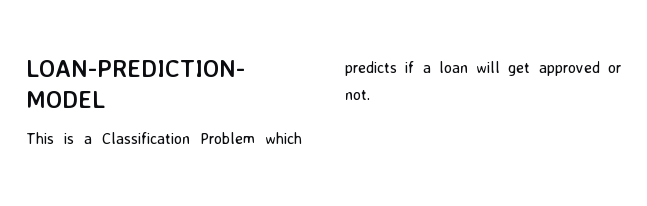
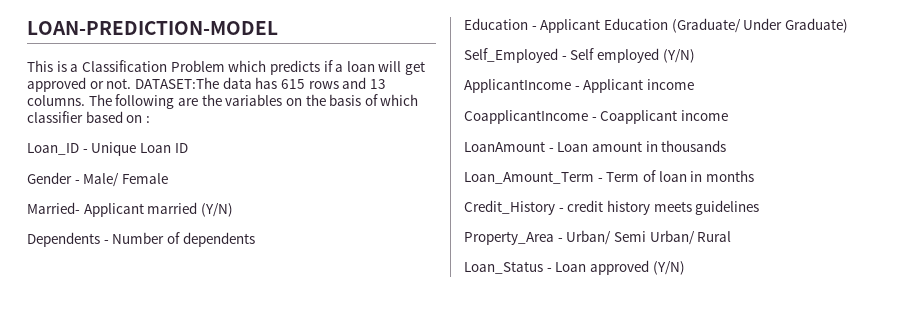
(370, 95) none -> [134,77,386,89] [27,94,419,109] [27,111,150,123] [27,142,188,156] [27,172,168,187] [27,202,233,217] [27,232,255,247] [464,18,848,33] [464,48,695,63] [464,79,694,93] [464,110,728,124] [464,140,727,152] [464,170,754,184] [464,200,760,215] [464,230,732,245] [464,260,685,275] DATASET:The data has 615 rows and 13 columns. The following are the variables on the basis of which classifier based on : // Loan_ID - Unique Loan ID // Gender - Male/ Female // Married- Applicant married (Y/N) // Dependents - Number of dependents // Education - Applicant Education (Graduate/ Under Graduate) // Self_Employed - Self employed (Y/N) // ApplicantIncome - Applicant income // CoapplicantIncome - Coapplicant income // LoanAmount - Loan amount in thousands // Loan_Amount_Term - Term of loan in months // Credit_History - credit history meets guidelines // Property_Area - Urban/ Semi Urban/ Rural // Loan_Status - Loan approved (Y/N)

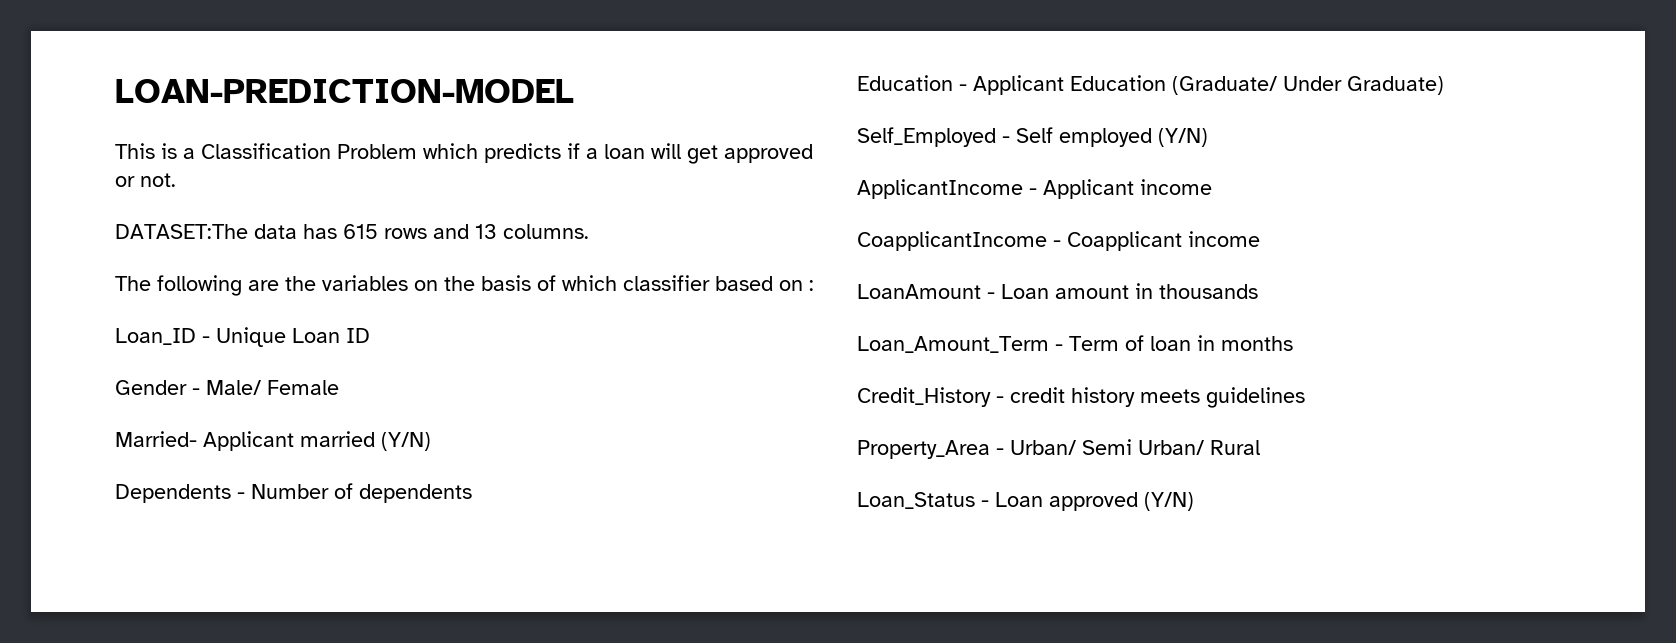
(132, 83) none -> (176, 180) //
(85, 100) none -> (589, 231) //

